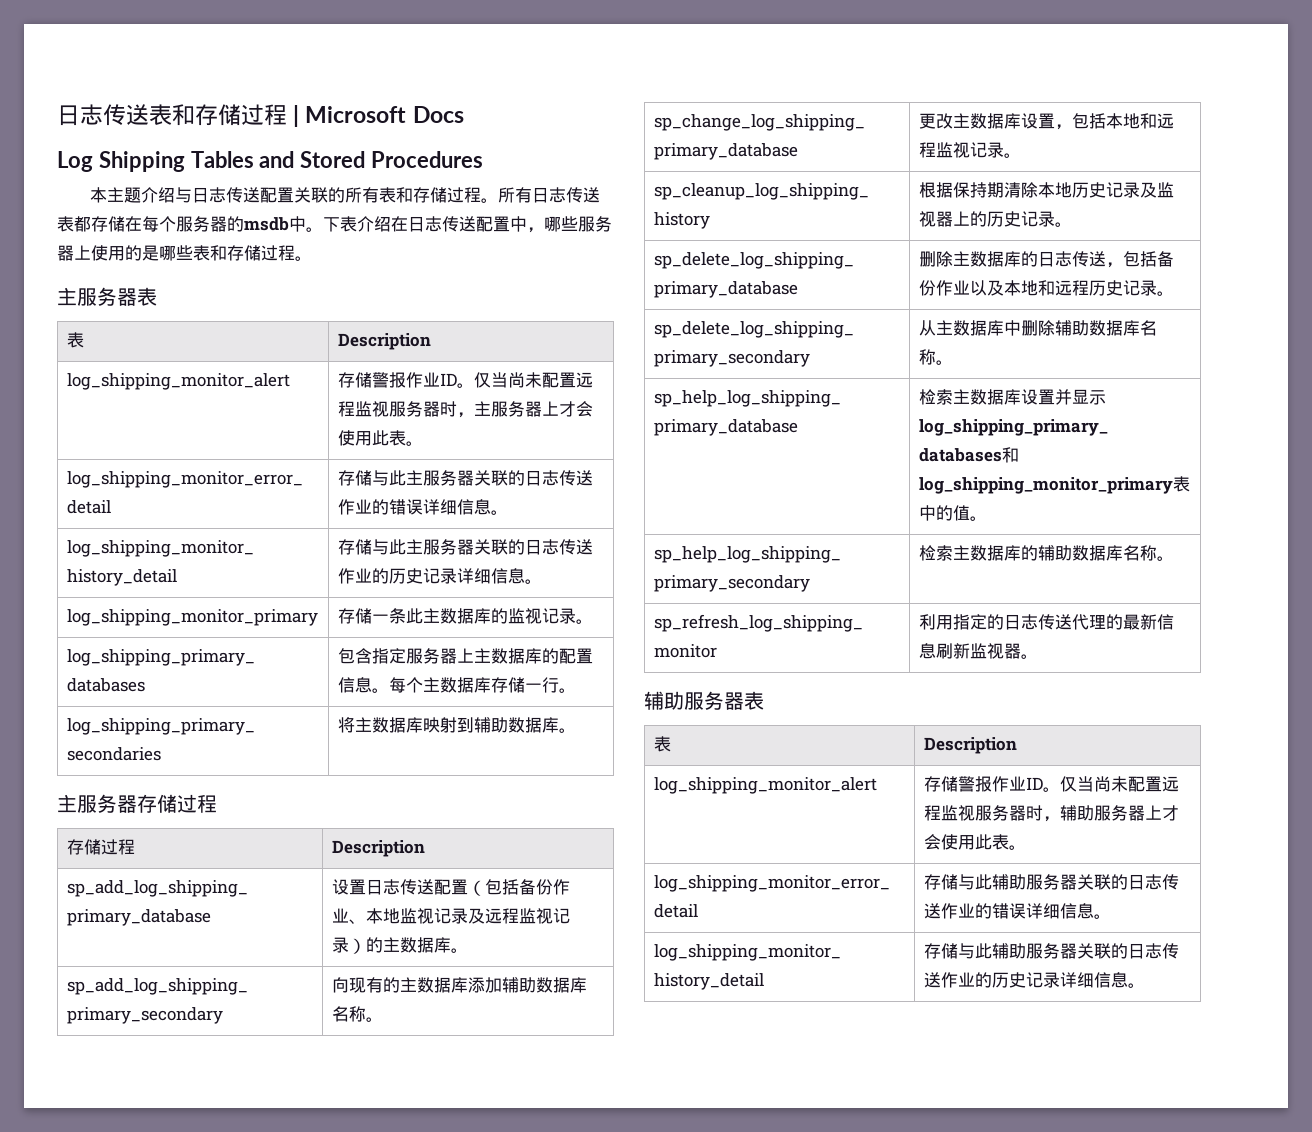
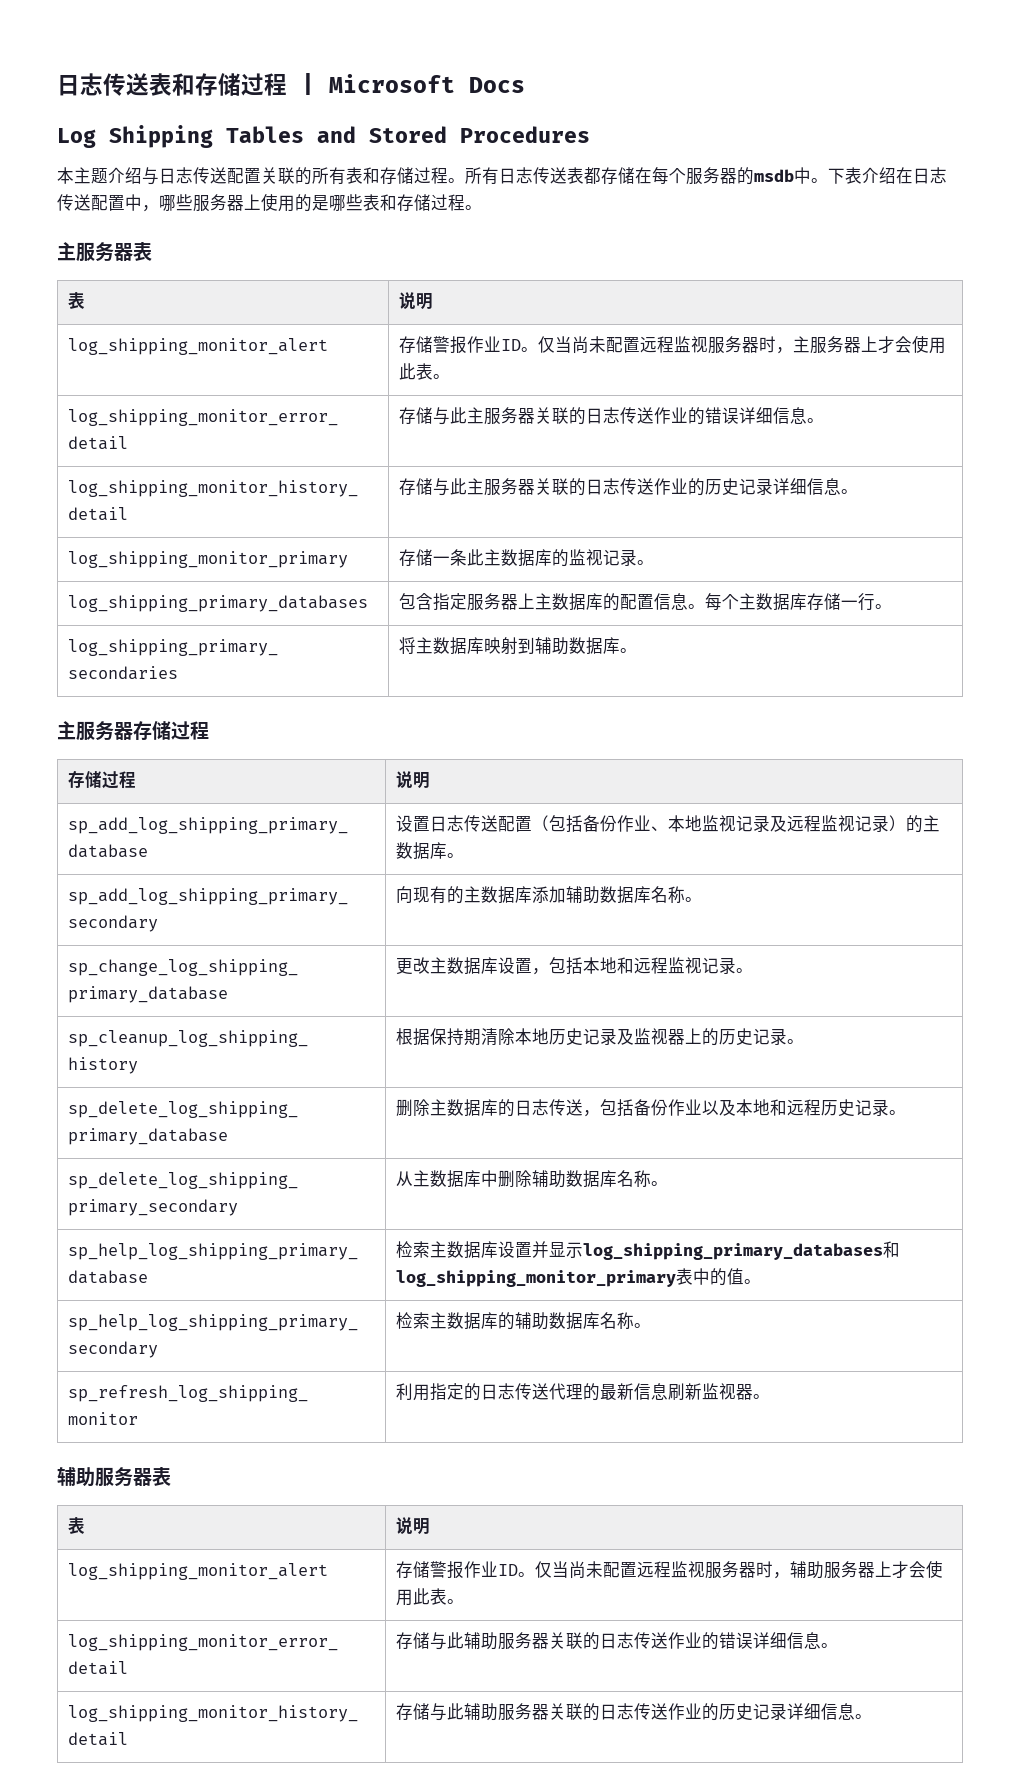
[338,333,432,350] Description -> [399,292,434,310] 说明
[332,840,426,857] Description -> [396,771,431,789] 说明
[924,737,1018,754] Description -> [396,1517,431,1535] 说明

